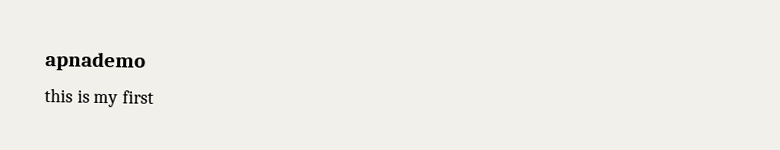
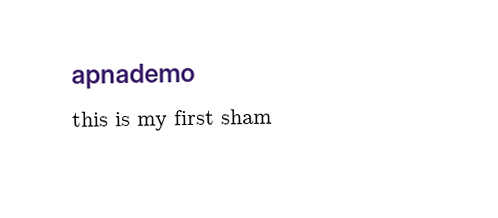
(155, 97) none -> [221,108,272,125] sham

